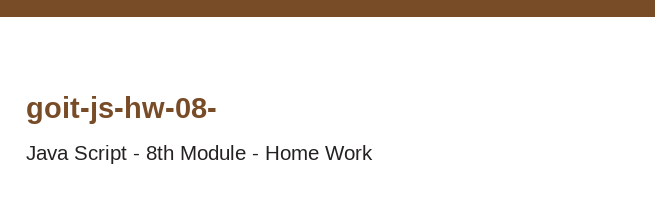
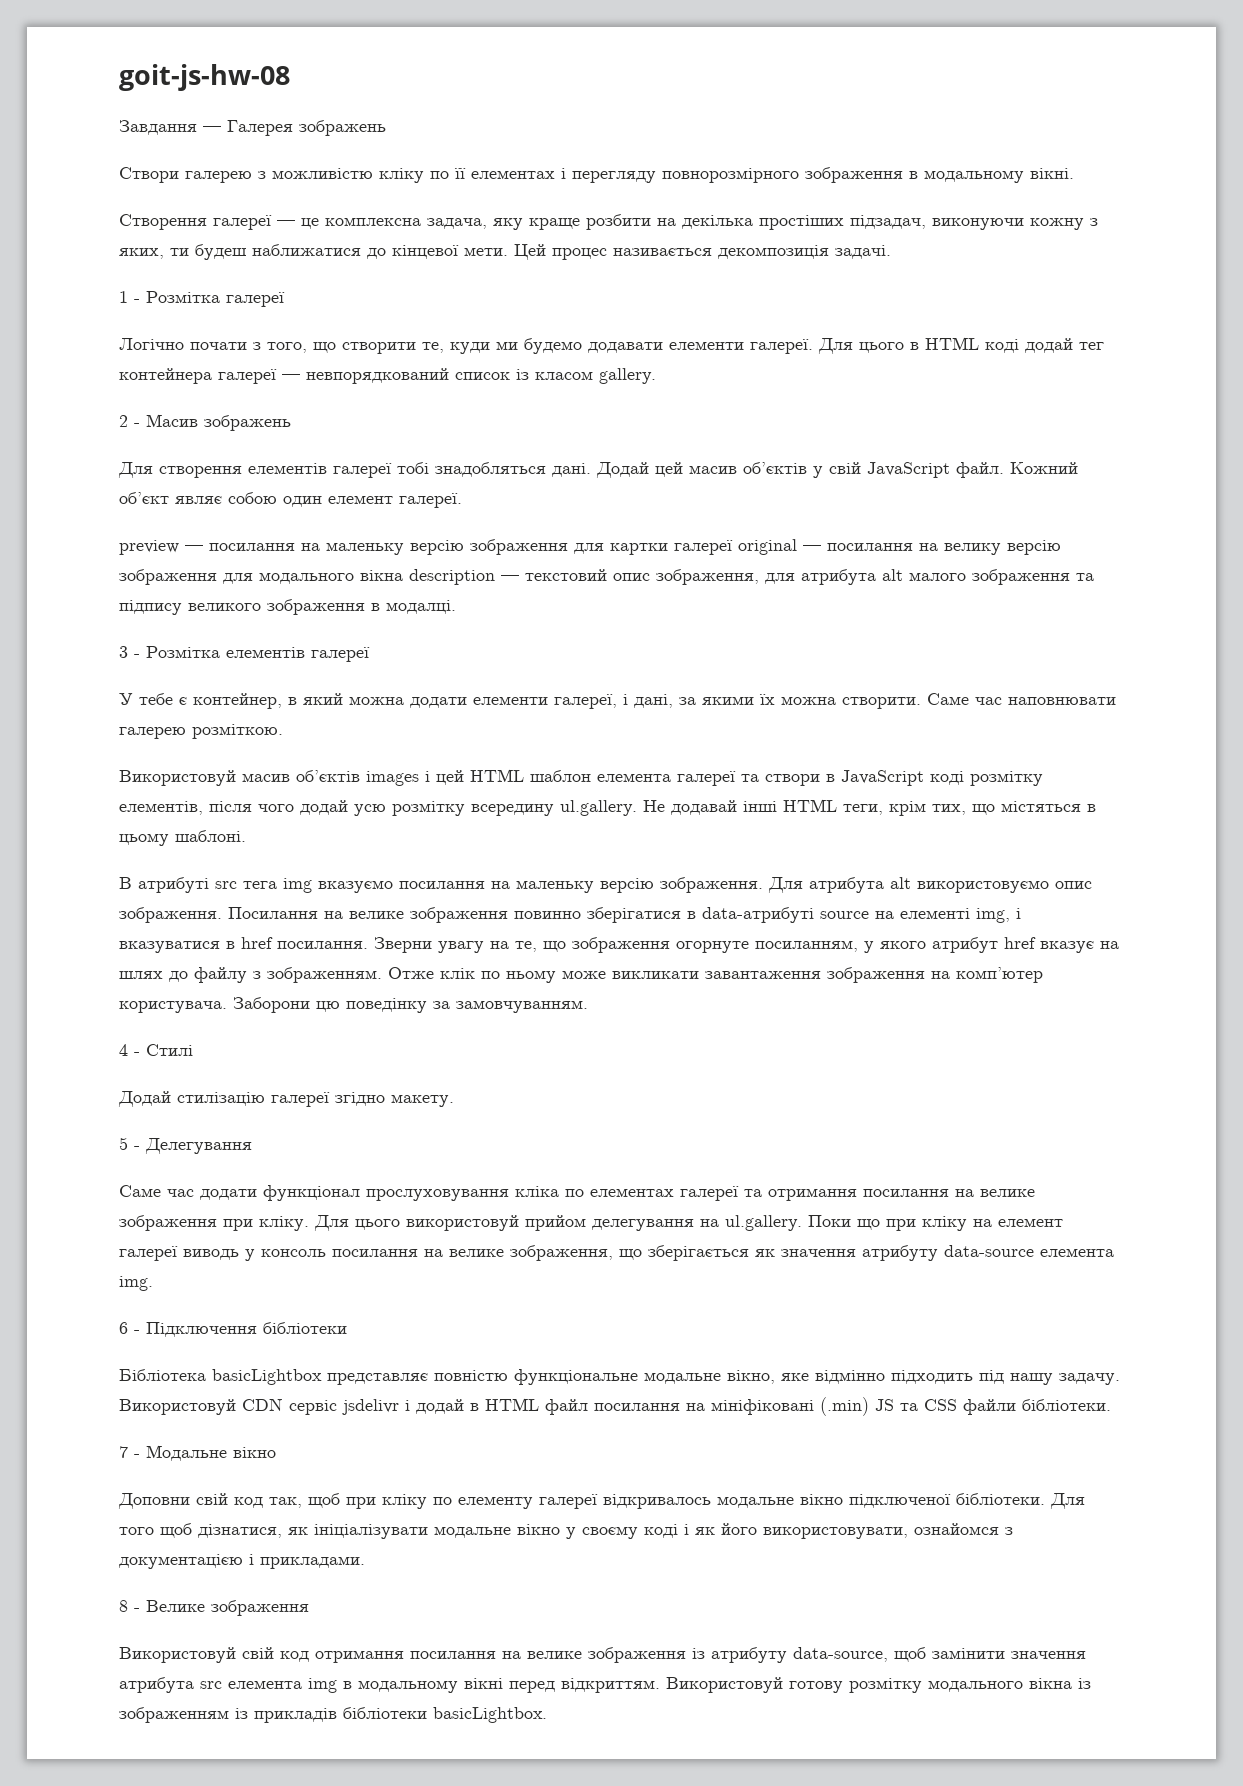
[26,96,217,124] [26,145,373,164] goit-js-hw-08- // Java Script - 8th Module - Home Work -> [119,64,290,91] [119,120,386,136] [119,167,1074,183] [119,214,1098,230] [119,244,891,260] [119,291,285,307] [119,337,1104,354] [119,368,656,384] [119,414,291,431] [118,462,1078,478] [119,492,462,508] [119,539,1061,555] [119,569,1094,585] [119,599,456,615] [119,646,370,662] [119,693,1116,709] [119,724,283,739] [119,769,1043,786] [119,799,1096,816] [119,830,246,846] [119,877,1092,893] [119,907,1021,923] [119,937,1119,953] [119,967,1043,983] [119,997,588,1013] [119,1044,193,1056] [118,1091,454,1107] [119,1137,252,1154] [119,1185,1035,1201] [119,1215,1063,1231] [119,1245,1114,1261] [119,1276,153,1291] [119,1322,347,1337] [119,1369,1120,1385] [119,1397,1111,1416] [119,1445,276,1461] [118,1493,1085,1509] [119,1523,1013,1539] [119,1554,365,1569] [119,1600,309,1616] [119,1647,1086,1663] [119,1677,1091,1693] [119,1707,547,1723] goit-js-hw-08 // Завдання — Галерея зображень // Створи галерею з можливістю кліку по її елементах і перегляду повнорозмірного зображення в модальному вікні. // Створення галереї — це комплексна задача, яку краще розбити на декілька простіших підзадач, виконуючи кожну з яких, ти будеш наближатися до кінцевої мети. Цей процес називається декомпозиція задачі. // 1 - Розмітка галереї // Логічно почати з того, що створити те, куди ми будемо додавати елементи галереї. Для цього в HTML коді додай тег контейнера галереї — невпорядкований список із класом gallery. // 2 - Масив зображень // Для створення елементів галереї тобі знадобляться дані. Додай цей масив об’єктів у свій JavaScript файл. Кожний об’єкт являє собою один елемент галереї. // preview — посилання на маленьку версію зображення для картки галереї original — посилання на велику версію зображення для модального вікна description — текстовий опис зображення, для атрибута alt малого зображення та підпису великого зображення в модалці. // 3 - Розмітка елементів галереї // У тебе є контейнер, в який можна додати елементи галереї, і дані, за якими їх можна створити. Саме час наповнювати галерею розміткою. // Використовуй масив об’єктів images і цей HTML шаблон елемента галереї та створи в JavaScript коді розмітку елементів, після чого додай усю розмітку всередину ul.gallery. Не додавай інші HTML теги, крім тих, що містяться в цьому шаблоні. // В атрибуті src тега img вказуємо посилання на маленьку версію зображення. Для атрибута alt використовуємо опис зображення. Посилання на велике зображення повинно зберігатися в data-атрибуті source на елементі img, і вказуватися в href посилання. Зверни увагу на те, що зображення огорнуте посиланням, у якого атрибут href вказує на шлях до файлу з зображенням. Отже клік по ньому може викликати завантаження зображення на комп’ютер користувача. Заборони цю поведінку за замовчуванням. // 4 - Стилі // Додай стилізацію галереї згідно макету. // 5 - Делегування // Саме час додати функціонал прослуховування кліка по елементах галереї та отримання посилання на велике зображення при кліку. Для цього використовуй прийом делегування на ul.gallery. Поки що при кліку на елемент галереї виводь у консоль посилання на велике зображення, що зберігається як значення атрибуту data-source елемента img. // 6 - Підключення бібліотеки // Бібліотека basicLightbox представляє повністю функціональне модальне вікно, яке відмінно підходить під нашу задачу. Використовуй CDN сервіс jsdelivr і додай в HTML файл посилання на мініфіковані (.min) JS та CSS файли бібліотеки. // 7 - Модальне вікно // Доповни свій код так, щоб при кліку по елементу галереї відкривалось модальне вікно підключеної бібліотеки. Для того щоб дізнатися, як ініціалізувати модальне вікно у своєму коді і як його використовувати, ознайомся з документацією і прикладами. // 8 - Велике зображення // Використовуй свій код отримання посилання на велике зображення із атрибуту data-source, щоб замінити значення атрибута src елемента img в модальному вікні перед відкриттям. Використовуй готову розмітку модального вікна із зображенням із прикладів бібліотеки basicLightbox.

